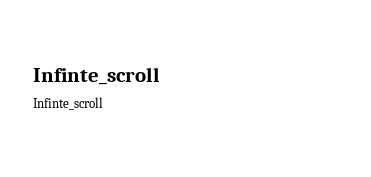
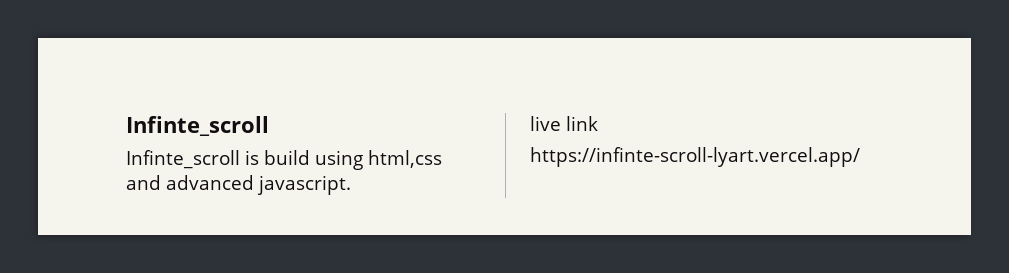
(103, 103) none -> [245,150,442,170] [126,175,351,195] [530,116,598,131] [530,147,860,167] is build using html,css and advanced javascript. // live link // https://infinte-scroll-lyart.vercel.app/

